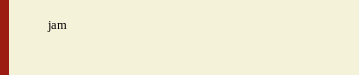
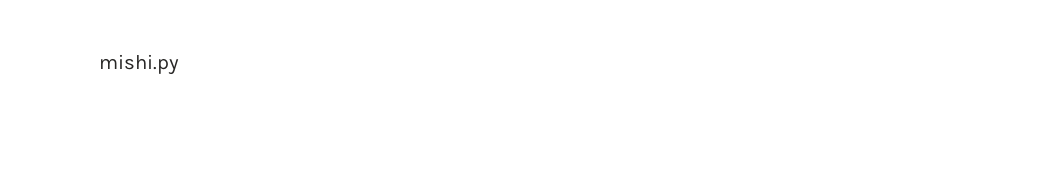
[47,21,67,32] jam -> [99,54,179,75] mishi.py

